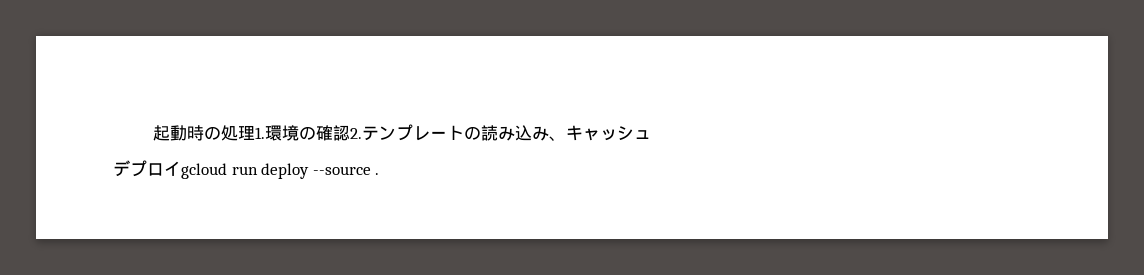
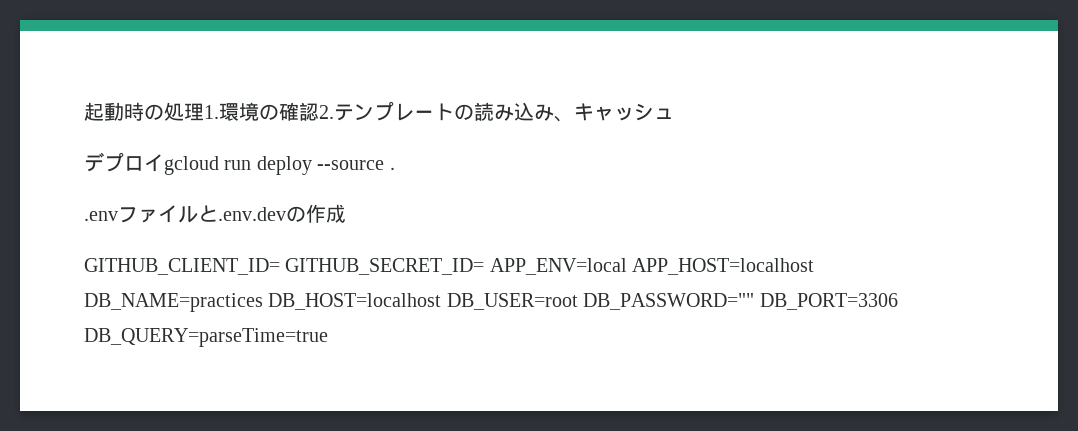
(380, 174) none -> [84,204,346,223] [84,258,815,275] [84,293,898,312] [84,328,328,347] // .envファイルと.env.devの作成 // GITHUB_CLIENT_ID= GITHUB_SECRET_ID= APP_ENV=local APP_HOST=localhost DB_NAME=practices DB_HOST=localhost DB_USER=root DB_PASSWORD="" DB_PORT=3306 DB_QUERY=parseTime=true

